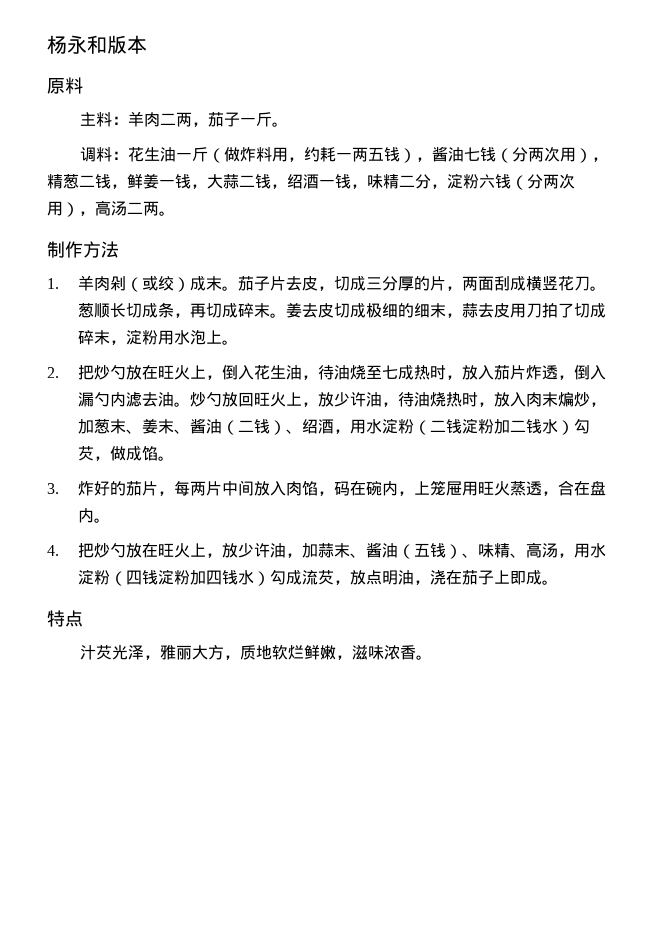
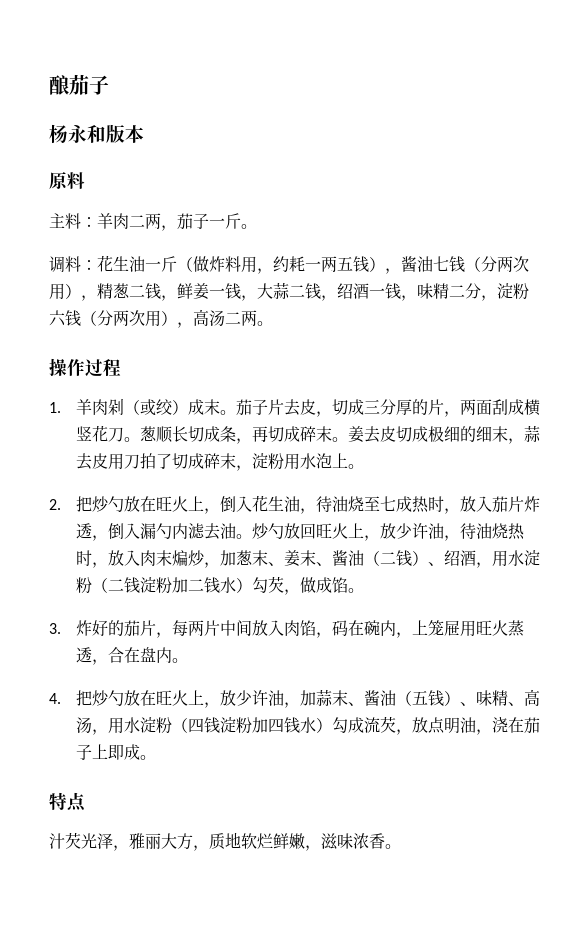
(47, 44) none -> [49,74,109,95] 酿茄子 //
[47,241,119,258] 制作方法 -> [49,358,121,377] 操作过程

